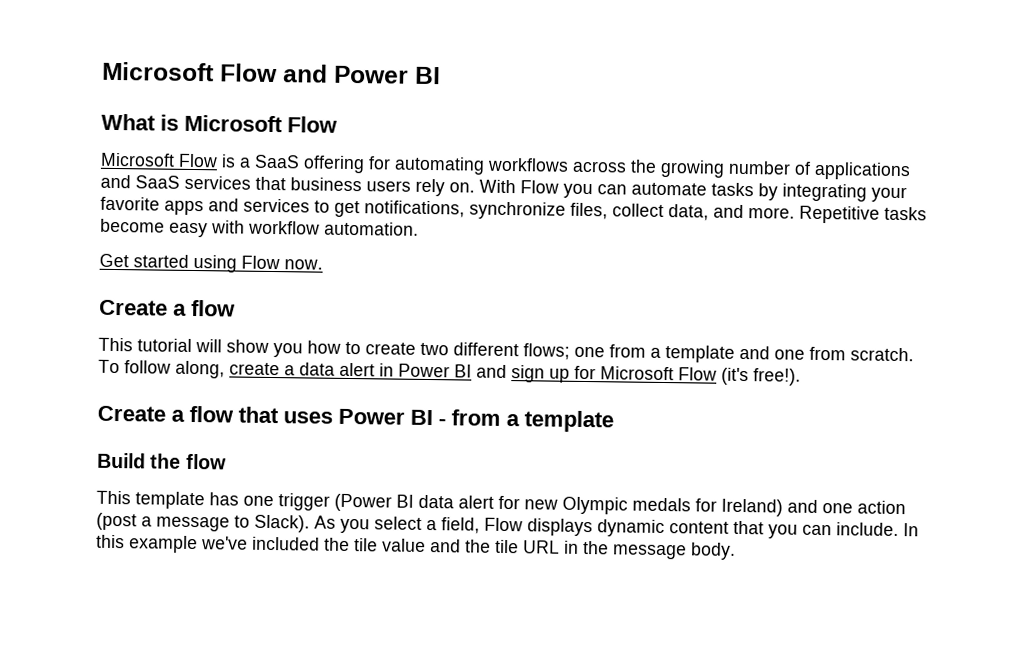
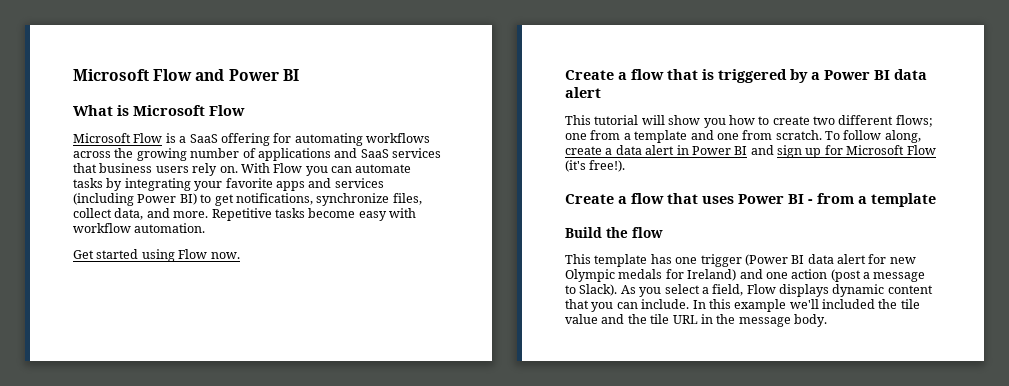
(310, 205) none -> [73,193,197,206] (including Power BI)
(236, 308) none -> [667,69,927,83] [565,87,601,98] that is triggered by a Power BI data alert
[201,536,248,550] we've -> [789,299,819,309] we'll

